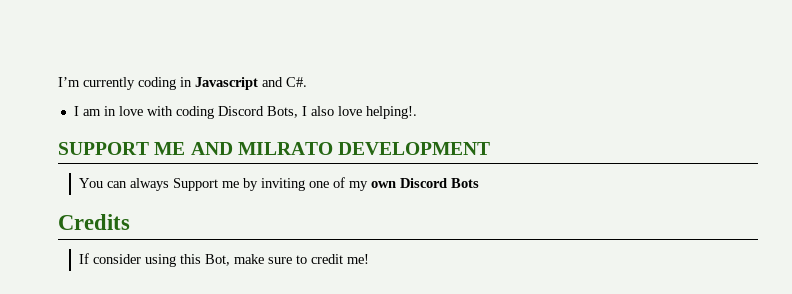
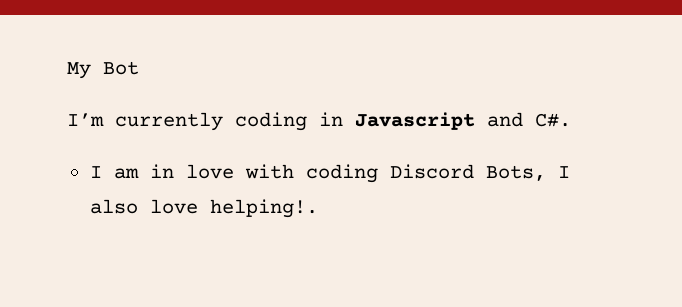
(58, 82) none -> [67,61,139,79] My Bot //
[58,142,491,155] [79,177,480,191] [58,214,130,230] [79,253,370,267] // SUPPORT ME AND MILRATO DEVELOPMENT // You can always Support me by inviting one of my own Discord Bots // Credits // If consider using this Bot, make sure to credit me! -> (318, 208) none

